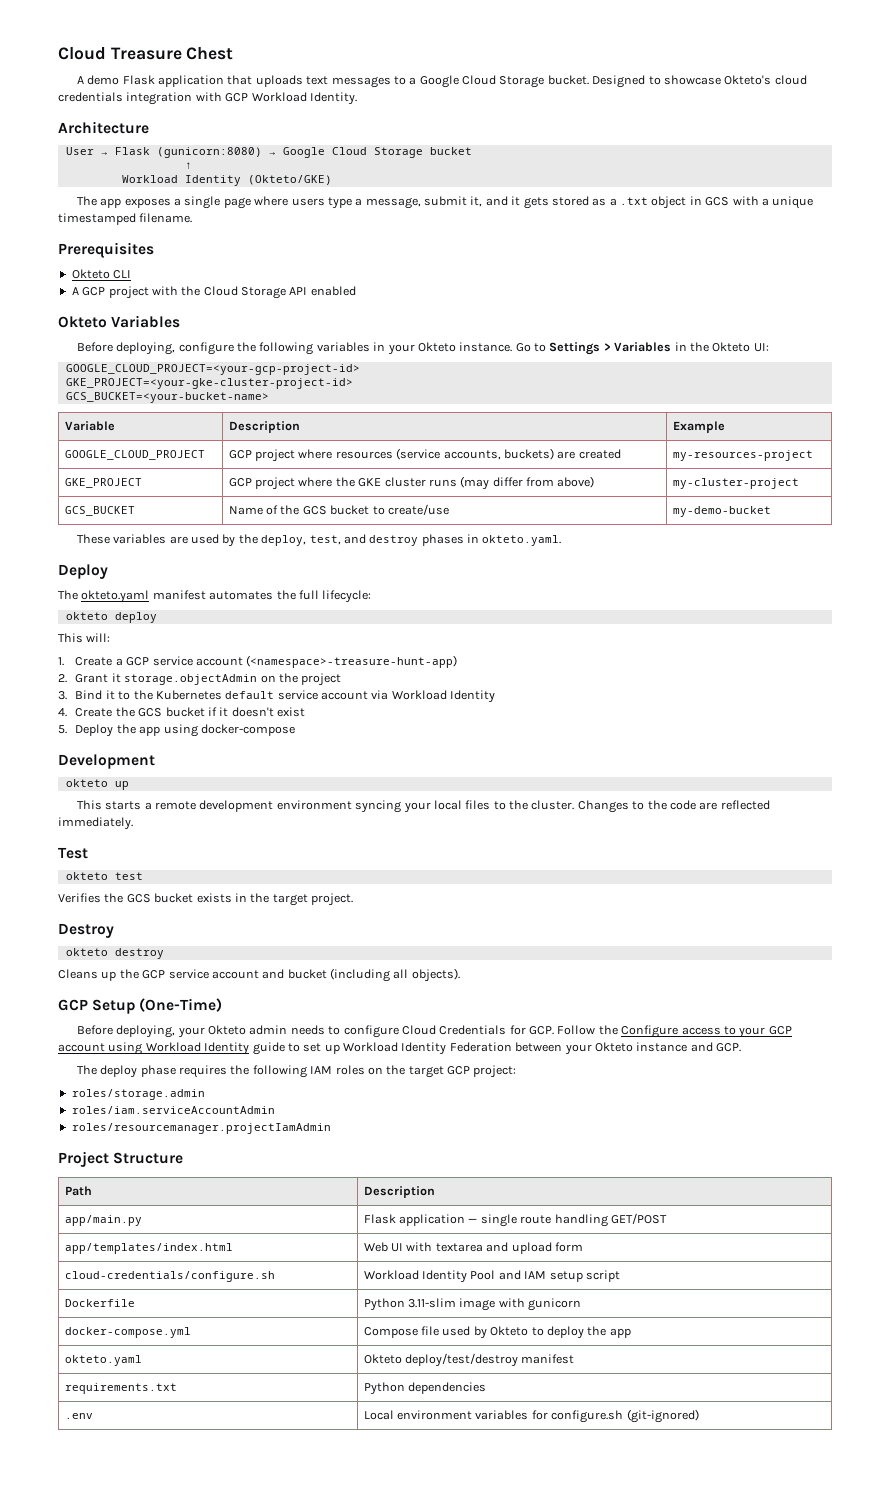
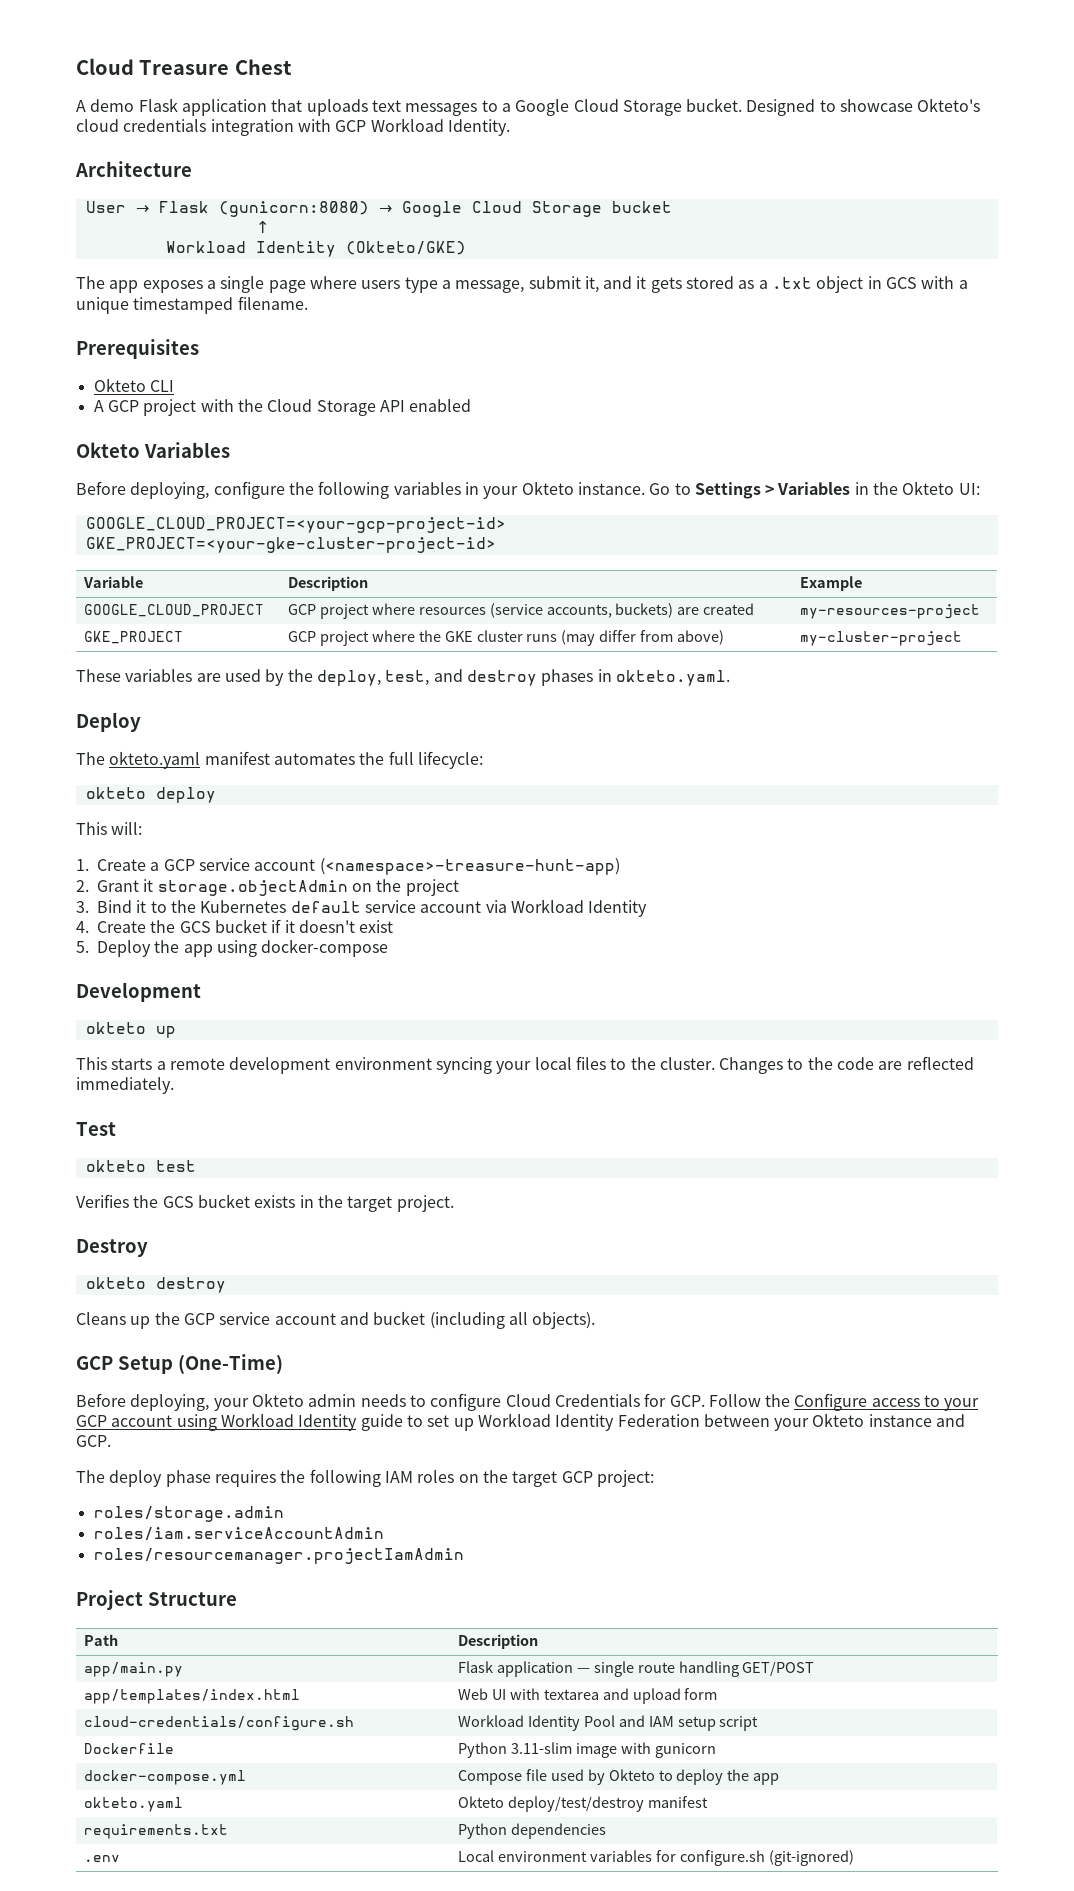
[65,392,269,403] // GCS_BUCKET=<your-bucket-name> -> (496, 545) none
[64,506,135,516] [228,504,449,515] [672,506,771,517] // GCS_BUCKET | Name of the GCS bucket to create/use | my-demo-bucket -> (962, 638) none

